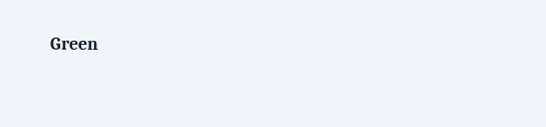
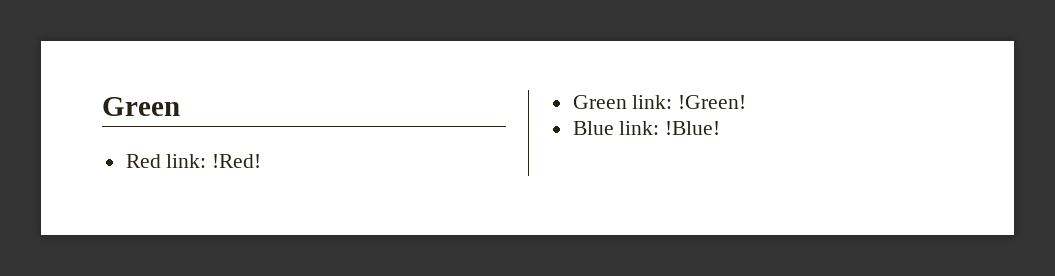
[50,37,99,50] Green -> [102,97,180,116] [125,154,262,168] [572,95,747,109] [572,121,721,135] Green // Red link: !Red! // Green link: !Green! // Blue link: !Blue!

